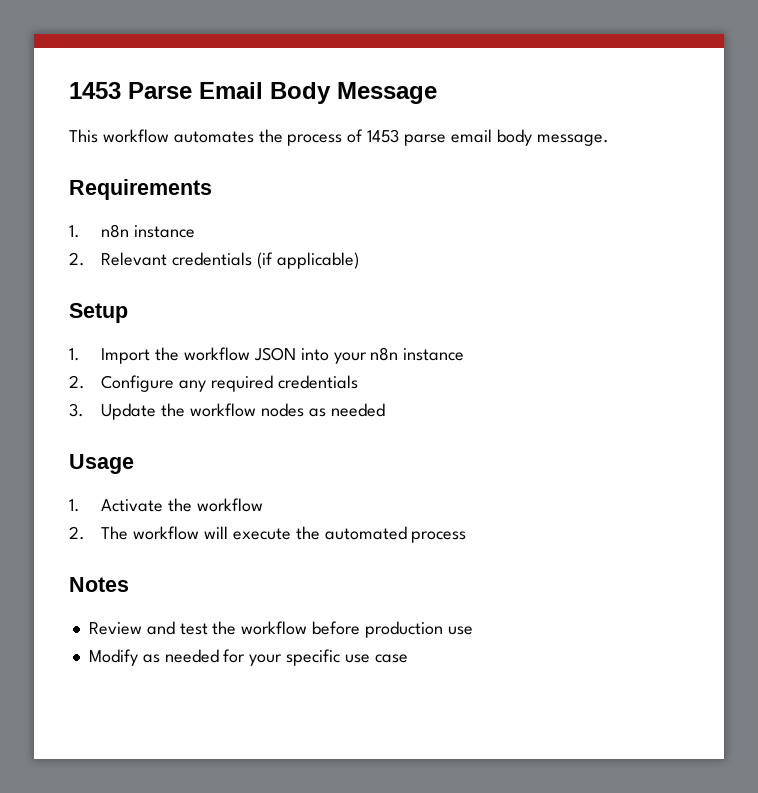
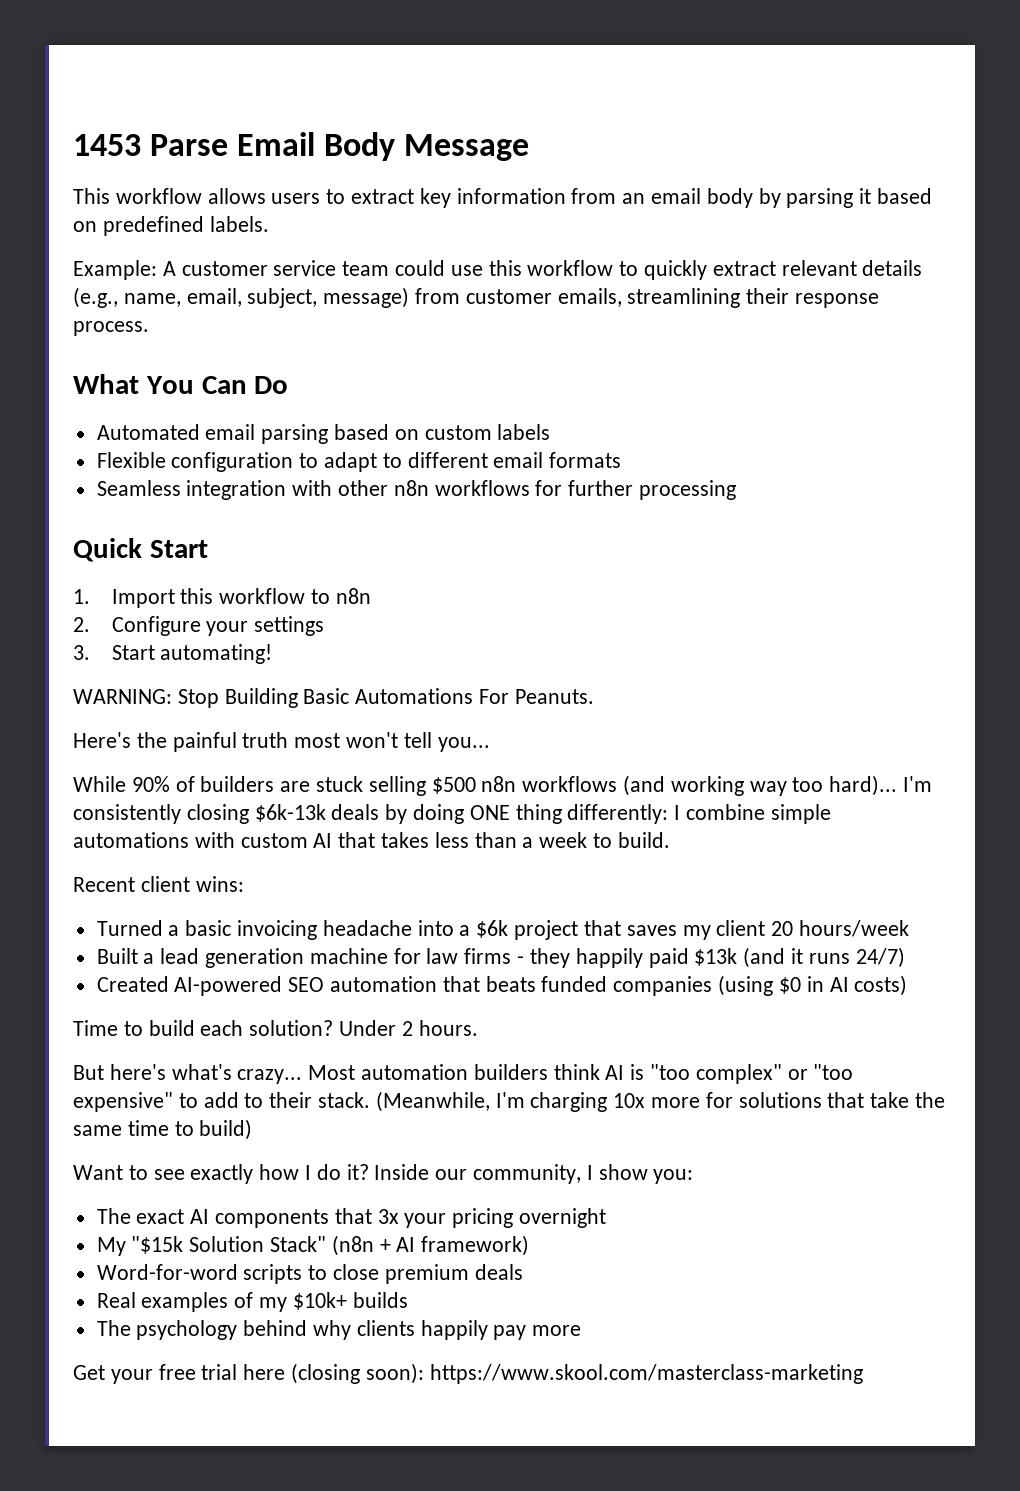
[173,129,609,146] [69,179,212,200] [69,224,196,238] [69,252,359,269] [69,303,128,323] [69,347,465,364] automates the process of 1453 parse email body message. // Requirements // 1. n8n instance // 2. Relevant credentials (if applicable) // Setup // 1. Import the workflow JSON into your n8n instance -> [207,188,933,208] [73,216,269,236] [73,260,923,280] [73,287,880,308] [73,321,149,336] [73,374,289,394] [96,424,551,444] [96,452,622,472] [96,480,737,500] [73,538,208,562] [73,588,371,608] allows users to extract key information from an email body by parsing it based on predefined labels. // Example: A customer service team could use this workflow to quickly extract relevant details (e.g., name, email, subject, message) from customer emails, streamlining their response process. // What You Can Do // Automated email parsing based on custom labels // Flexible configuration to adapt to different email formats // Seamless integration with other n8n workflows for further processing // Quick Start // 1. Import this workflow to n8n
[179,375,358,392] [69,403,385,420] [69,454,134,474] [69,498,263,512] [69,526,467,543] [69,577,129,592] [88,621,473,638] [88,649,408,666] any required credentials // 3. Update the workflow nodes as needed // Usage // 1. Activate the workflow // 2. The workflow will execute the automated process // Notes // Review and test the workflow before production use // Modify as needed for your specific use case -> [206,616,325,636] [73,644,273,664] [73,688,594,708] [73,732,490,752] [73,775,933,796] [73,804,831,824] [73,832,670,848] [73,876,244,892] [96,920,909,940] [96,947,905,968] [96,975,908,996] [73,1020,478,1036] [73,1064,854,1084] [73,1091,946,1112] [73,1119,253,1140] [73,1164,694,1184] [96,1208,607,1228] [96,1235,530,1256] [96,1264,523,1284] [96,1292,408,1312] [96,1320,582,1340] [73,1363,863,1384] your settings // 3. Start automating! // WARNING: Stop Building Basic Automations For Peanuts. // Here's the painful truth most won't tell you... // While 90% of builders are stuck selling $500 n8n workflows (and working way too hard)... I'm consistently closing $6k-13k deals by doing ONE thing differently: I combine simple automations with custom AI that takes less than a week to build. // Recent client wins: // Turned a basic invoicing headache into a $6k project that saves my client 20 hours/week // Built a lead generation machine for law firms - they happily paid $13k (and it runs 24/7) // Created AI-powered SEO automation that beats funded companies (using $0 in AI costs) // Time to build each solution? Under 2 hours. // But here's what's crazy... Most automation builders think AI is "too complex" or "too expensive" to add to their stack. (Meanwhile, I'm charging 10x more for solutions that take the same time to build) // Want to see exactly how I do it? Inside our community, I show you: // The exact AI components that 3x your pricing overnight // My "$15k Solution Stack" (n8n + AI framework) // Word-for-word scripts to close premium deals // Real examples of my $10k+ builds // The psychology behind why clients happily pay more // Get your free trial here (closing soon): https://www.skool.com/masterclass-marketing

